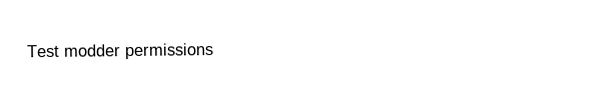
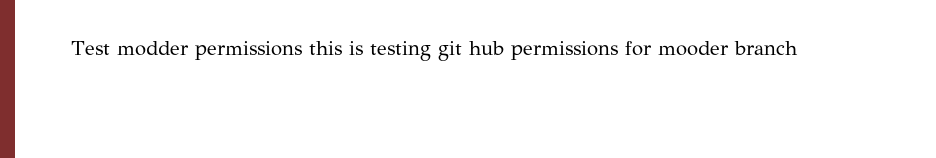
(214, 51) none -> [308,41,798,61] this is testing git hub permissions for mooder branch

